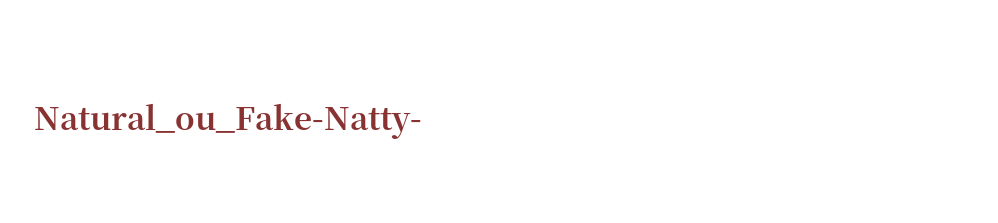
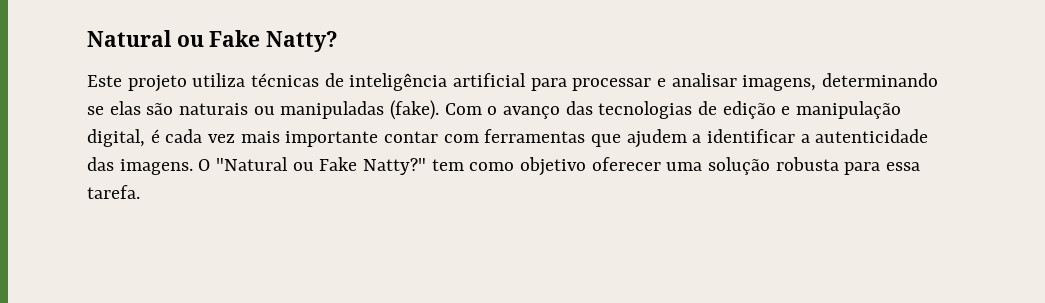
[34,103,422,139] Natural_ou_Fake-Natty- -> [87,30,339,52] [87,73,939,92] [87,100,902,120] [87,129,929,148] [87,157,921,176] [87,185,140,199] Natural ou Fake Natty? // Este projeto utiliza técnicas de inteligência artificial para processar e analisar imagens, determinando se elas são naturais ou manipuladas (fake). Com o avanço das tecnologias de edição e manipulação digital, é cada vez mais importante contar com ferramentas que ajudem a identificar a autenticidade das imagens. O "Natural ou Fake Natty?" tem como objetivo oferecer uma solução robusta para essa tarefa.

